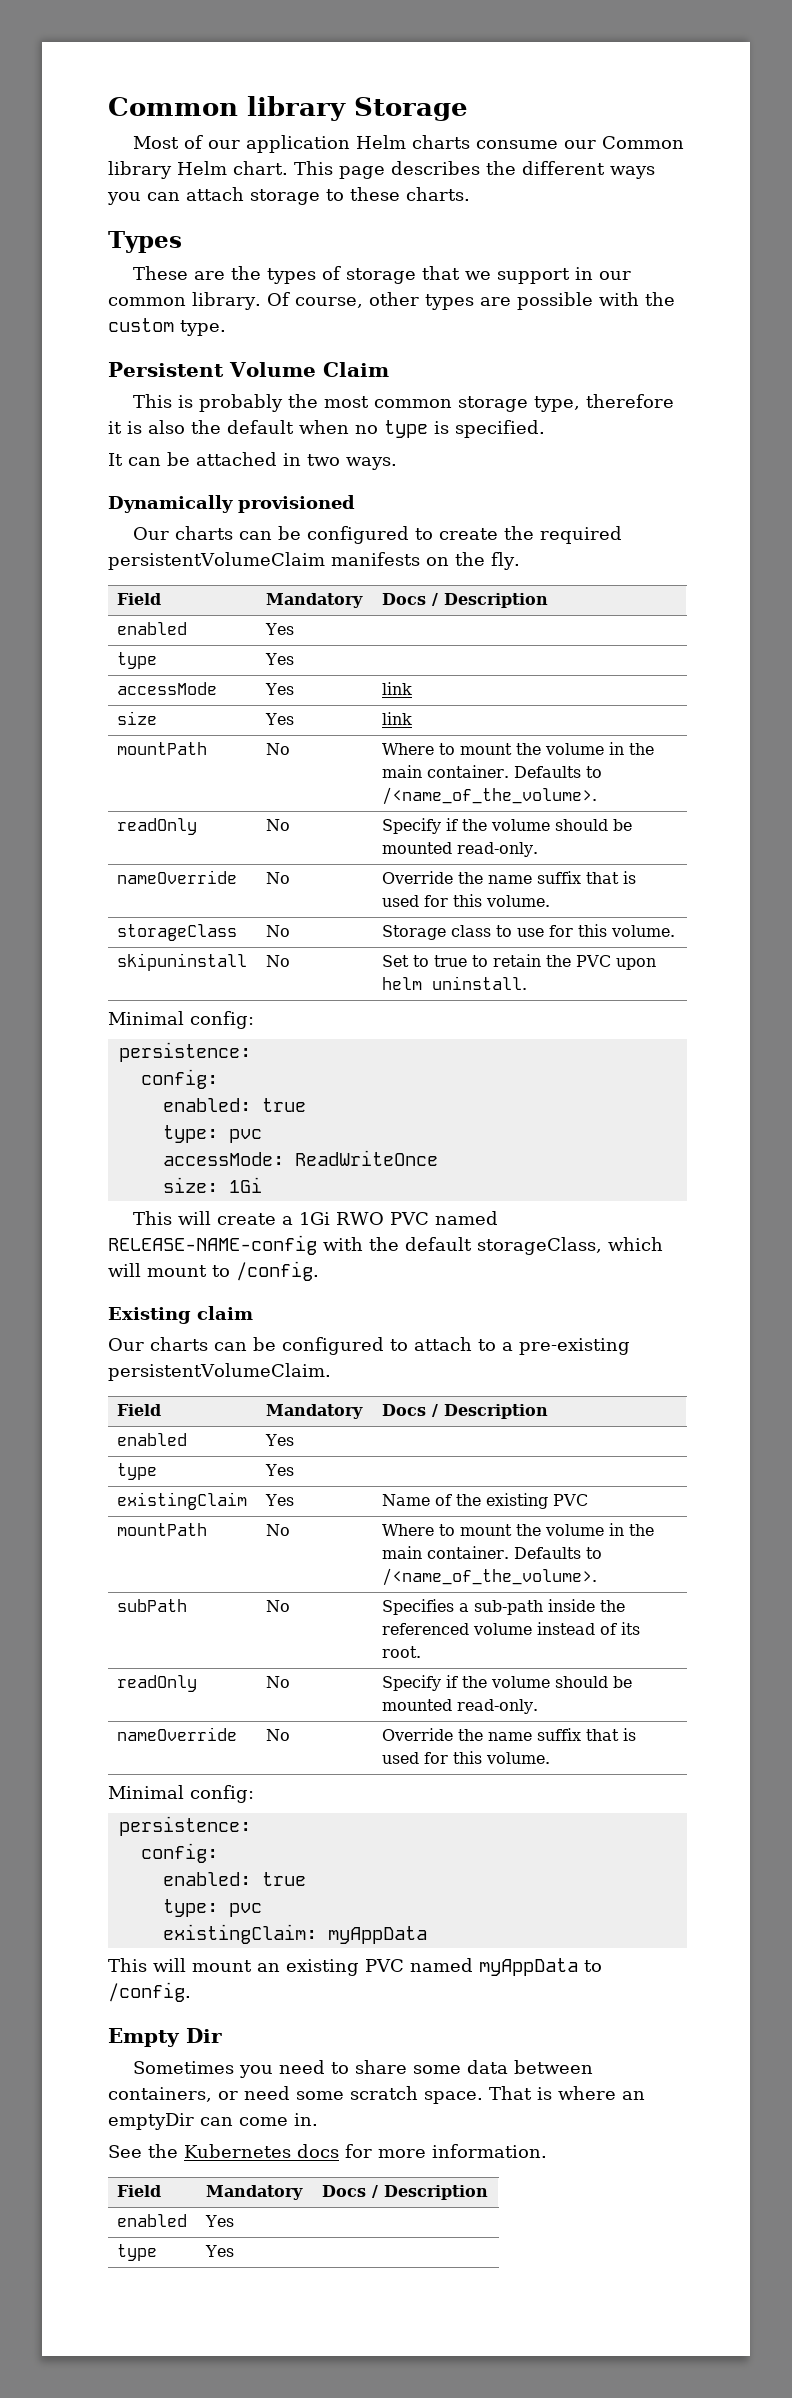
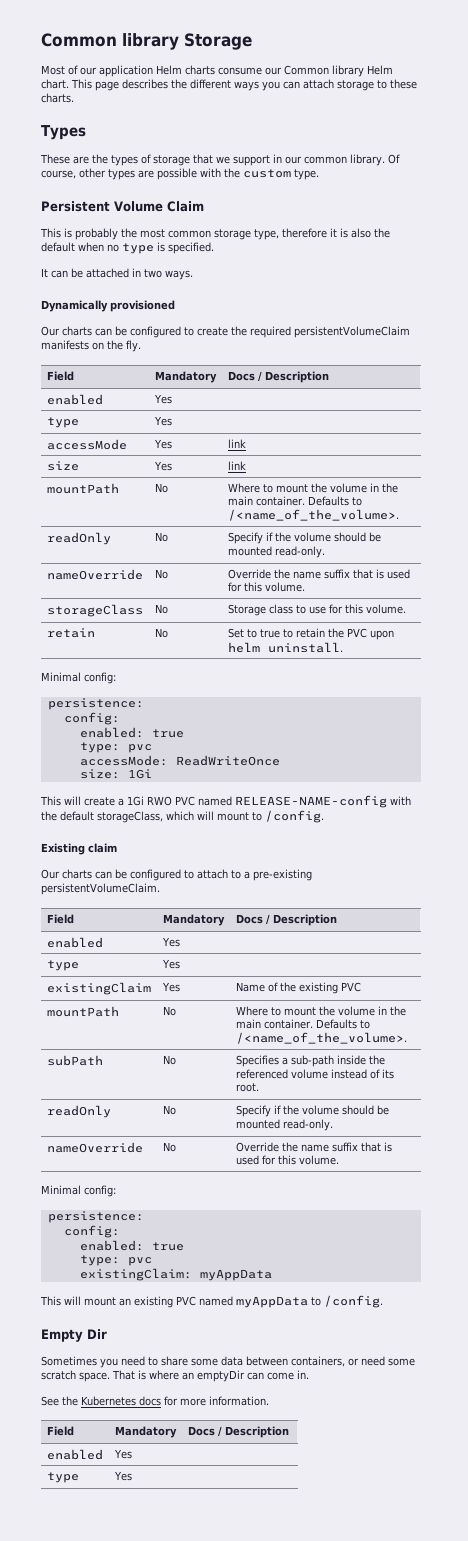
[117,953,248,971] skipuninstall -> [46,628,95,638] retain

